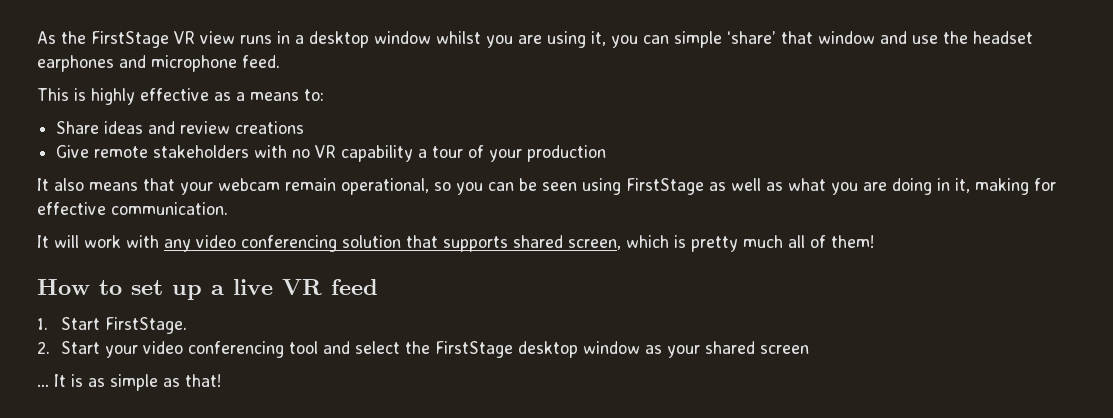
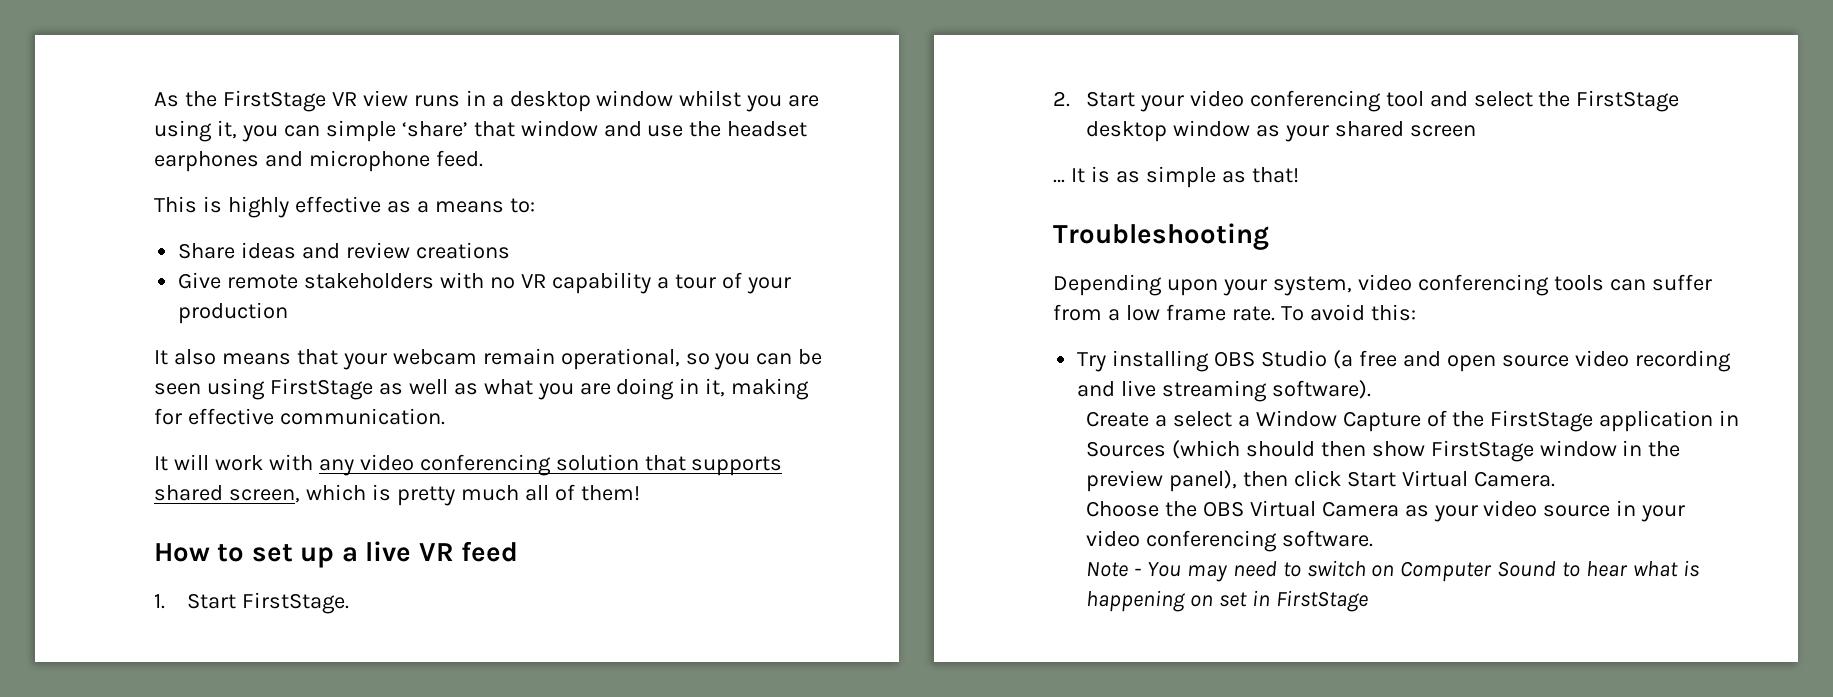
(221, 380) none -> [1053,223,1269,250] [1053,274,1712,296] [1053,304,1416,321] [1077,350,1731,372] [1077,380,1372,402] [1085,410,1740,432] [1085,440,1681,462] [1085,470,1555,492] [1085,500,1686,522] [1085,530,1373,552] [1085,560,1700,582] [1085,590,1368,612] // Troubleshooting // Depending upon your system, video conferencing tools can suffer from a low frame rate. To avoid this: // Try installing OBS Studio (a free and open source video recording and live streaming software). // Create a select a Window Capture of the FirstStage application in Sources (which should then show FirstStage window in the preview panel), then click Start Virtual Camera. // Choose the OBS Virtual Camera as your video source in your video conferencing software. // Note - You may need to switch on Computer Sound to hear what is happening on set in FirstStage

